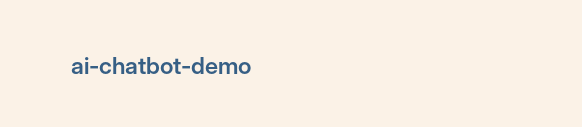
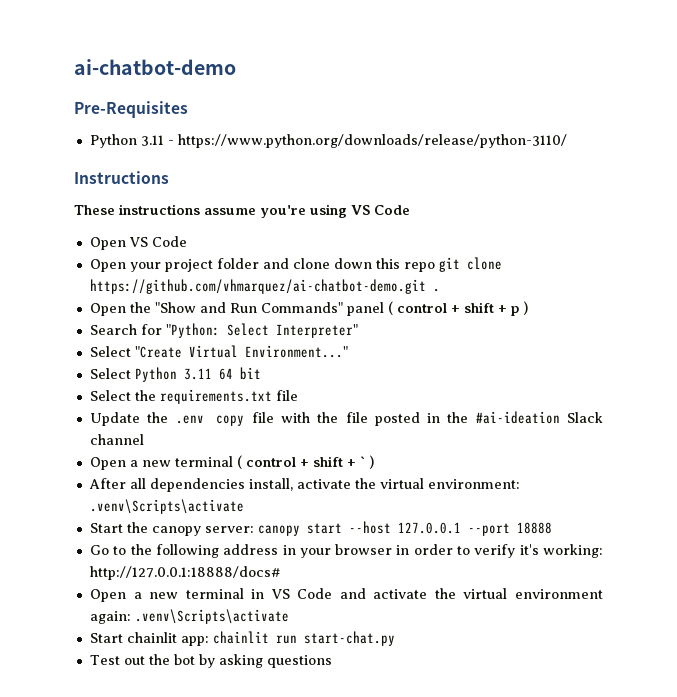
(251, 65) none -> [74,101,188,118] [89,134,567,148] [74,171,169,184] [74,204,410,218] [89,236,187,250] [89,257,502,272] [89,279,440,294] [89,301,528,316] [89,323,358,338] [89,345,348,358] [89,367,261,382] [89,389,298,404] [89,411,603,426] [89,434,144,445] [89,455,374,470] [88,478,520,492] [89,499,244,514] [89,521,552,536] [89,544,603,558] [89,566,280,580] [89,588,603,602] [89,609,289,624] [89,631,395,646] [89,654,332,668] // Pre-Requisites // Python 3.11 - https://www.python.org/downloads/release/python-3110/ // Instructions // These instructions assume you're using VS Code // Open VS Code // Open your project folder and clone down this repo git clone https://github.com/vhmarquez/ai-chatbot-demo.git . // Open the "Show and Run Commands" panel ( control + shift + p ) // Search for "Python: Select Interpreter" // Select "Create Virtual Environment..." // Select Python 3.11 64 bit // Select the requirements.txt file // Update the .env copy file with the file posted in the #ai-ideation Slack channel // Open a new terminal ( control + shift + ` ) // After all dependencies install, activate the virtual environment: .venv\Scripts\activate // Start the canopy server: canopy start --host 127.0.0.1 --port 18888 // Go to the following address in your browser in order to verify it's working: http://127.0.0.1:18888/docs# // Open a new terminal in VS Code and activate the virtual environment again: .venv\Scripts\activate // Start chainlit app: chainlit run start-chat.py // Test out the bot by asking questions

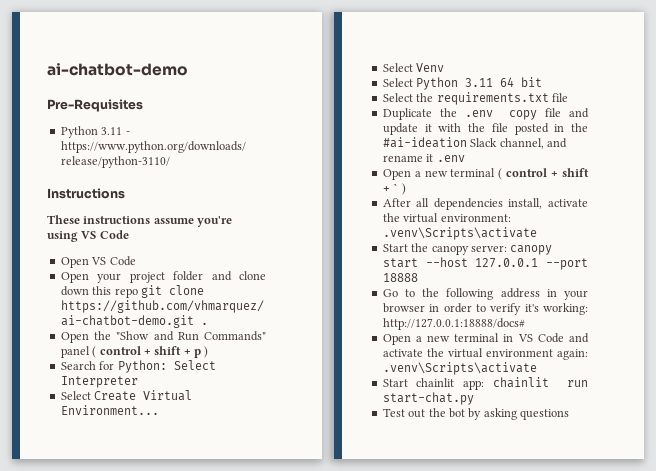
[165,323,358,338] [89,345,348,358] "Python: Select Interpreter" // Select "Create Virtual Environment..." -> [117,360,216,373] [60,376,138,388] [60,390,193,401] [60,405,159,415] [382,63,445,72] Python: Select Interpreter // Select Create Virtual Environment... // Select Venv
[89,412,140,426] Update -> [382,108,432,120] Duplicate
(274, 417) none -> [569,108,589,118] [382,123,432,135] and update it
[89,434,144,445] channel -> [499,138,567,149] [382,154,465,162] channel, and rename it .env

